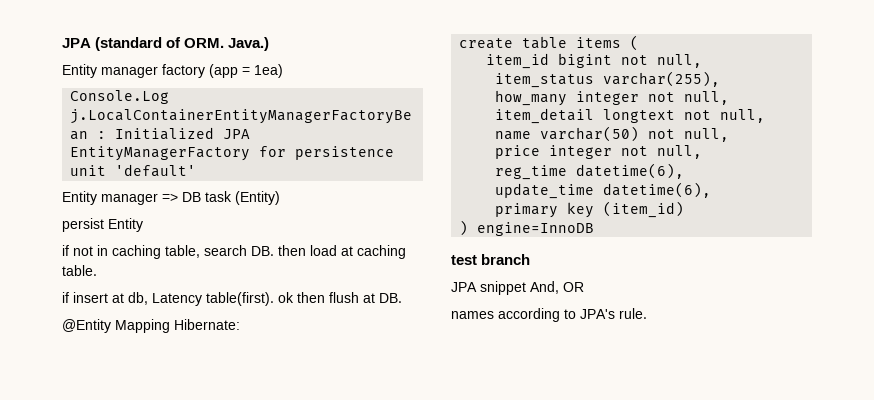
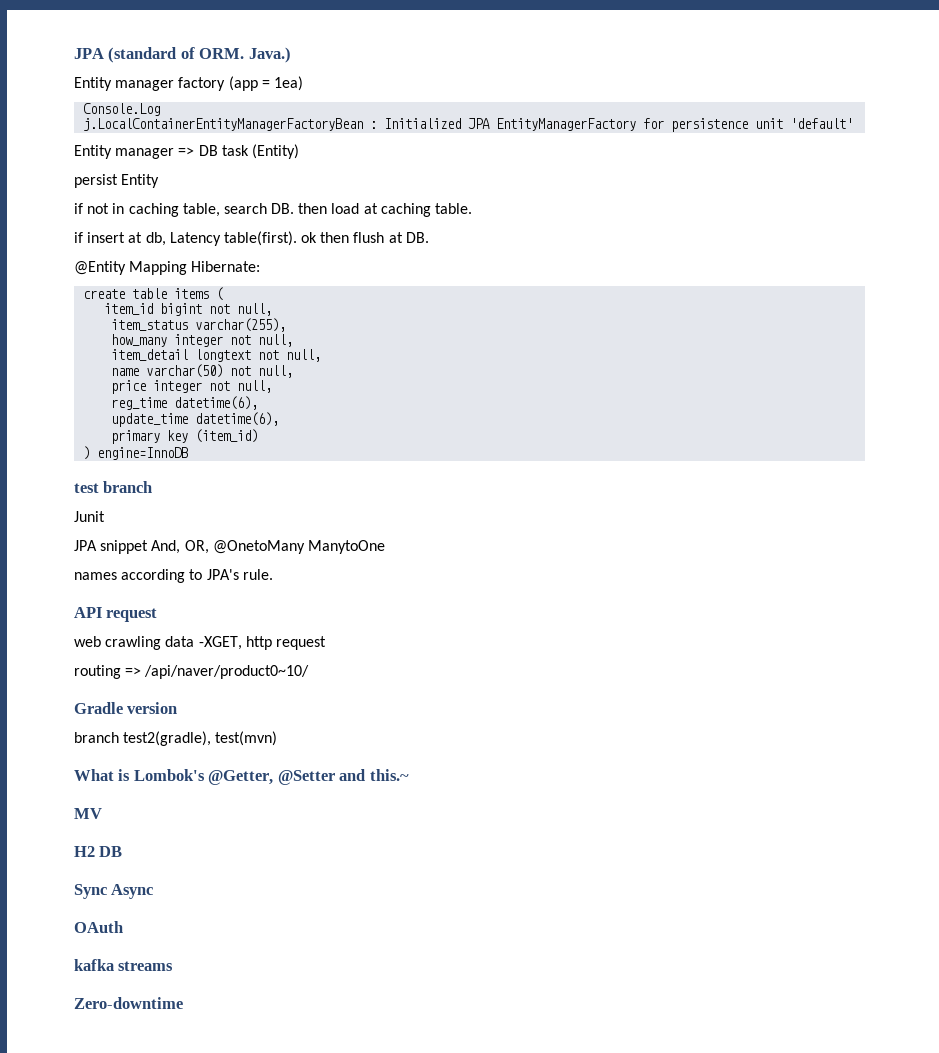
(531, 259) none -> [74,511,105,522] // Junit
[563,282,584,292] OR -> [184,540,385,554] OR, @OnetoMany ManytoOne
(647, 313) none -> [74,607,158,622] [74,636,326,650] [74,665,310,679] [74,702,178,714] [74,731,278,746] [74,769,409,785] [74,808,102,819] [74,846,123,857] [74,884,154,899] [74,921,123,933] [74,959,174,971] [74,997,183,1009] // API request // web crawling data -XGET, http request // routing => /api/naver/product0~10/ // Gradle version // branch test2(gradle), test(mvn) // What is Lombok's @Getter, @Setter and this.~ // MV // H2 DB // Sync Async // OAuth // kafka streams // Zero-downtime

